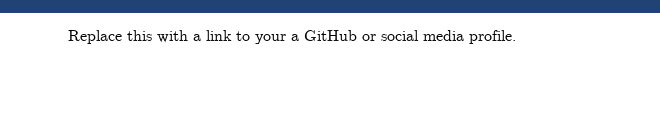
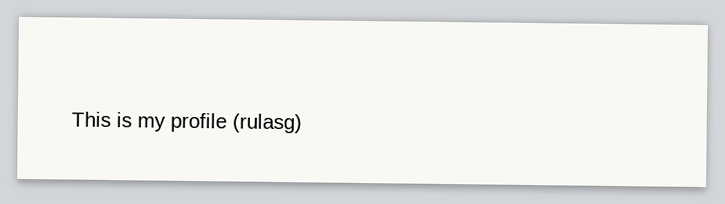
[68,30,516,44] Replace this with a link to your a GitHub or social media profile. -> [71,111,302,134] This is my profile (rulasg)

